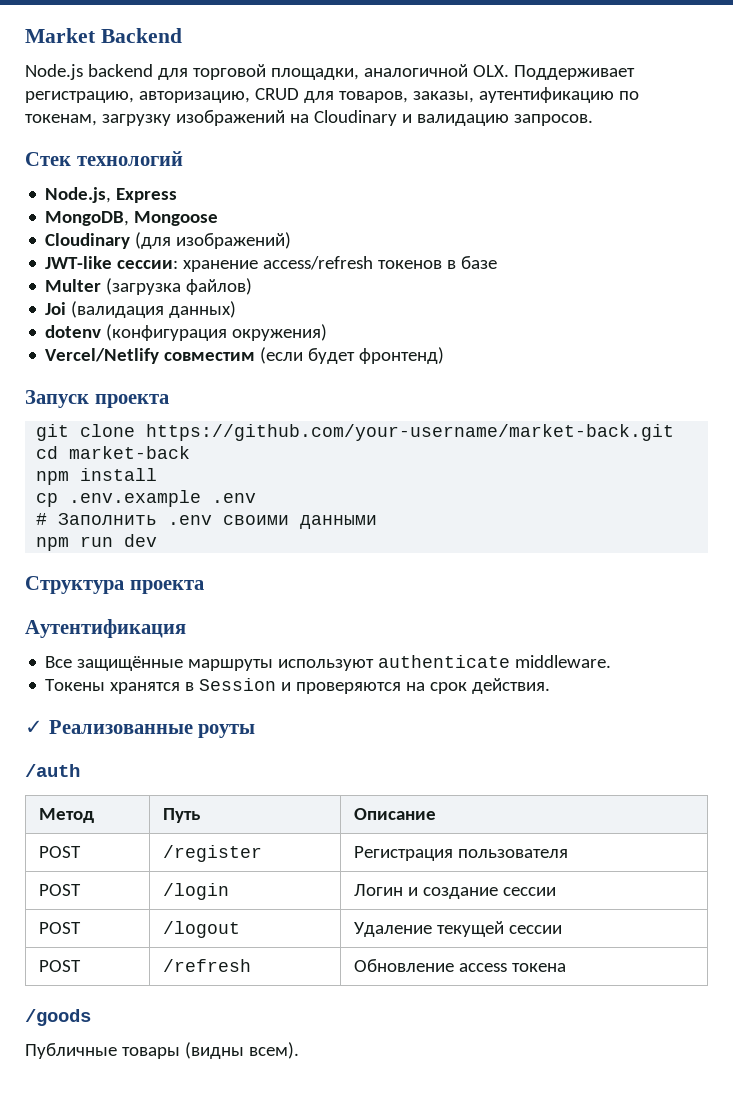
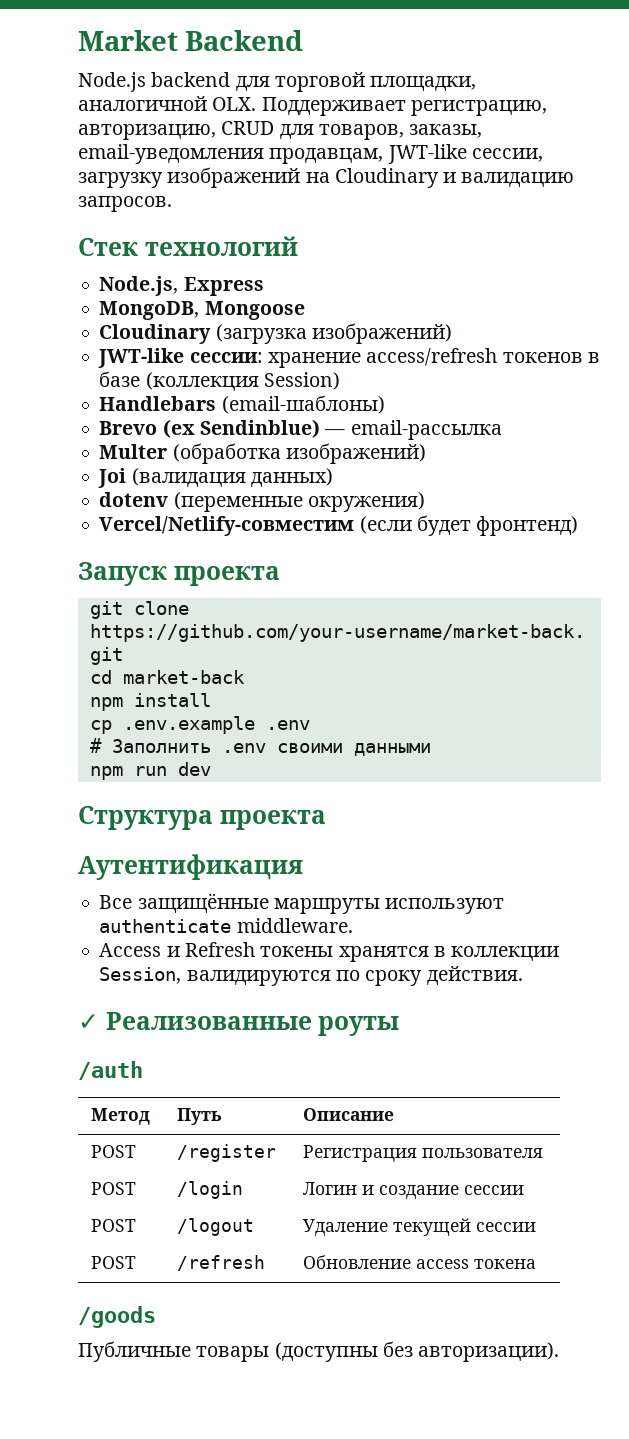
[478,87,639,103] [25,114,97,126] аутентификацию по токенам, -> [78,144,543,164] email-уведомления продавцам, JWT-like сессии,
[135,232,172,249] (для -> [215,324,307,344] (загрузка
(498, 262) none -> [145,372,340,391] [99,395,385,414] [99,419,502,440] (коллекция Session) // Handlebars (email-шаблоны) // Brevo (ex Sendinblue) — email-рассылка
[106,278,253,295] (загрузка файлов) -> [172,443,426,464] (обработка изображений)
[106,324,228,341] (конфигурация -> [173,492,303,512] (переменные
[45,348,256,364] Vercel/Netlify совместим -> [99,516,355,536] Vercel/Netlify-совместим
[45,678,468,694] Токены хранятся в Session и проверяются на срок -> [99,942,560,962] [99,967,423,986] Access и Refresh токены хранятся в коллекции Session, валидируются по сроку
[184,1042,299,1059] (видны всем). -> [274,1341,560,1362] (доступны без авторизации).

